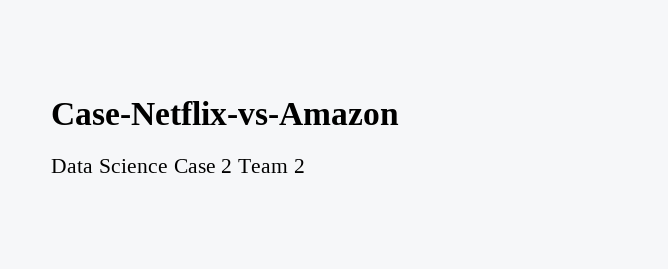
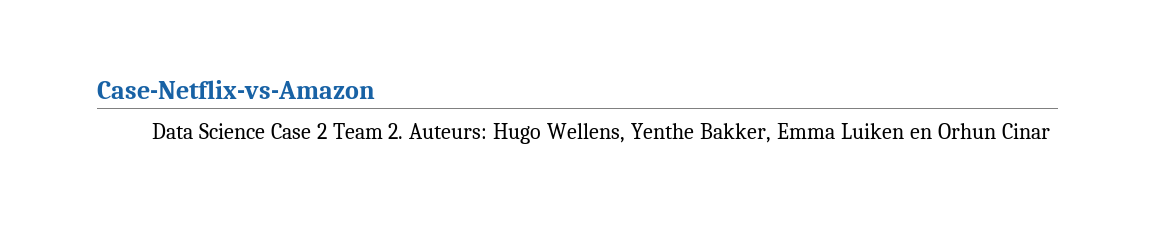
[294,159,306,173] 2 -> [388,123,1050,144] 2. Auteurs: Hugo Wellens, Yenthe Bakker, Emma Luiken en Orhun Cinar

